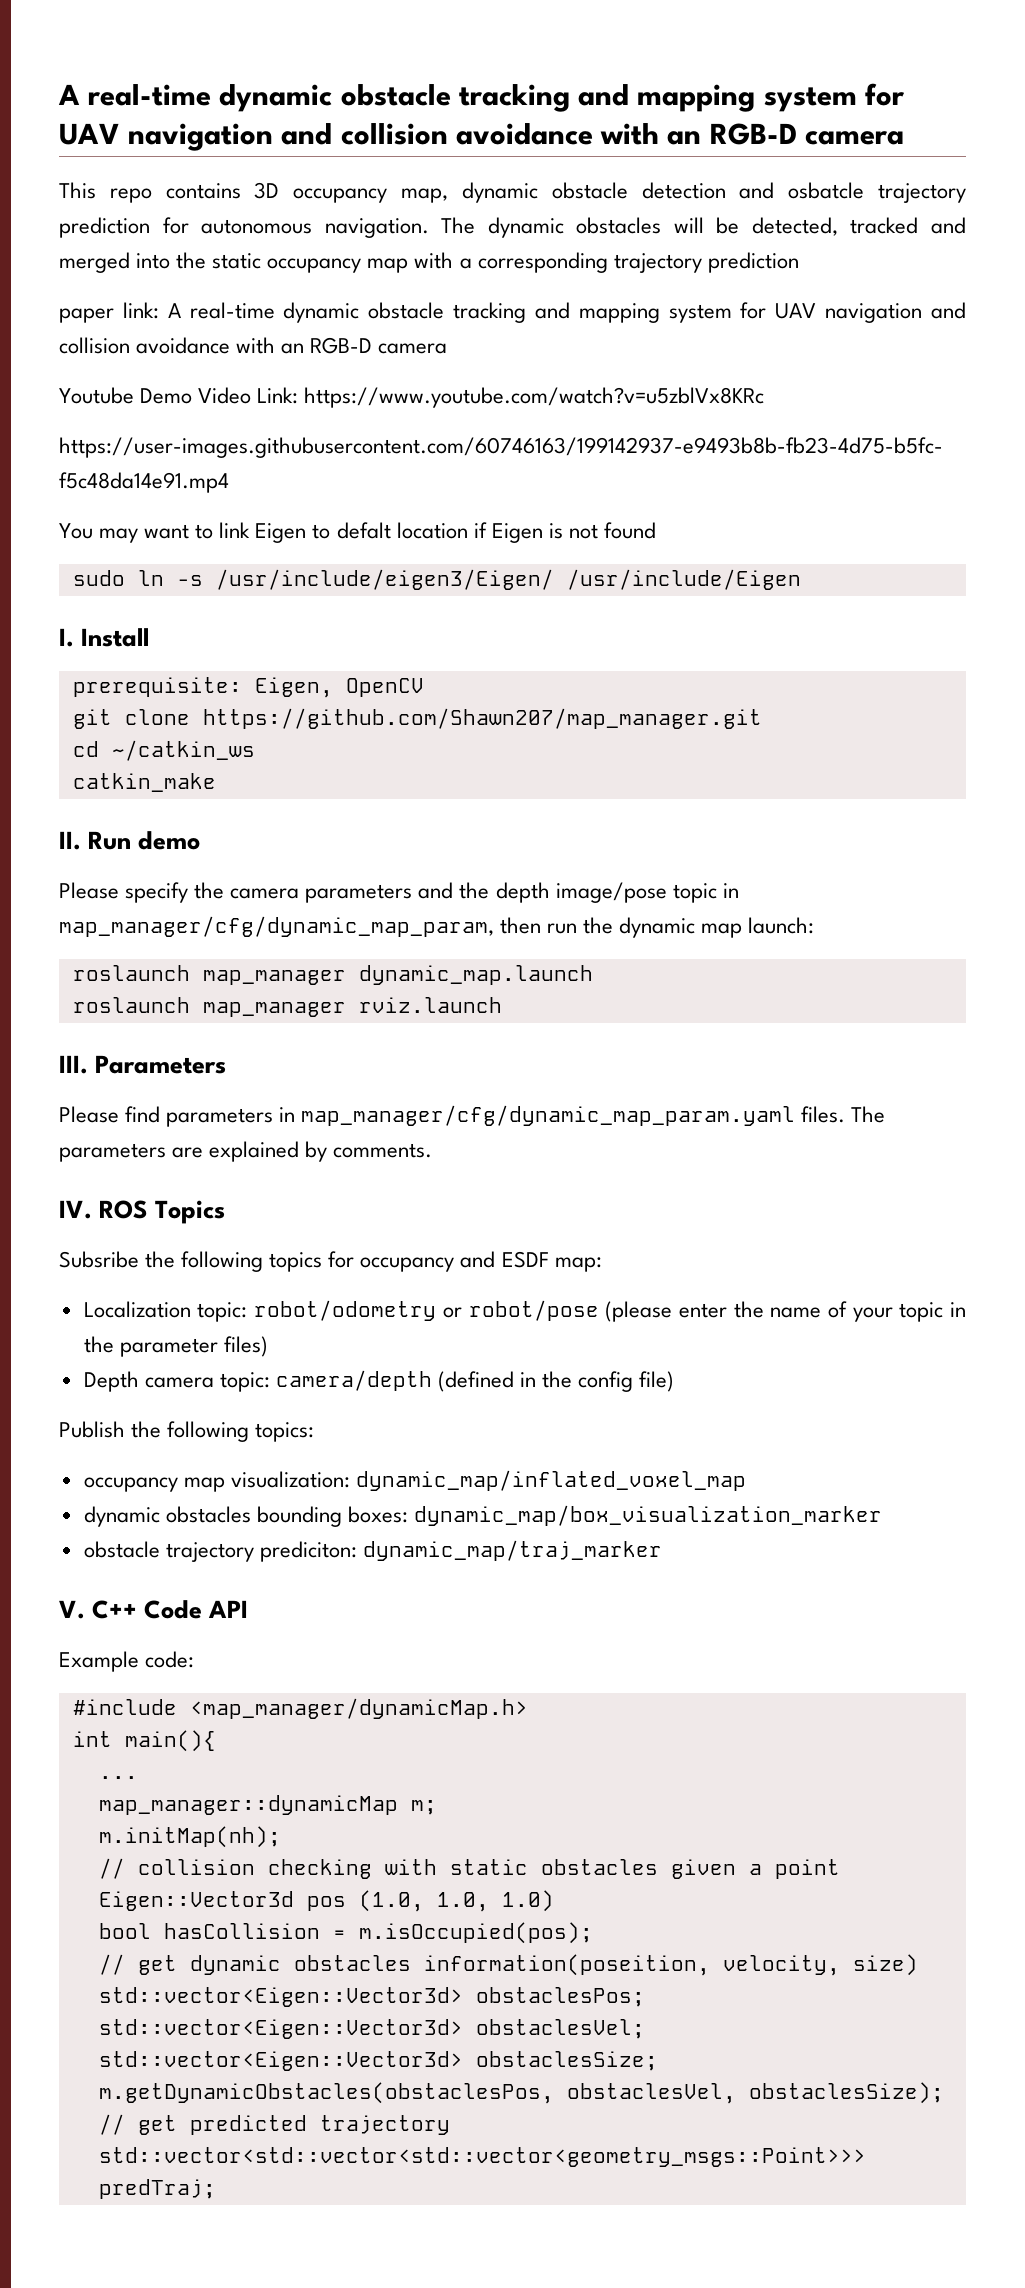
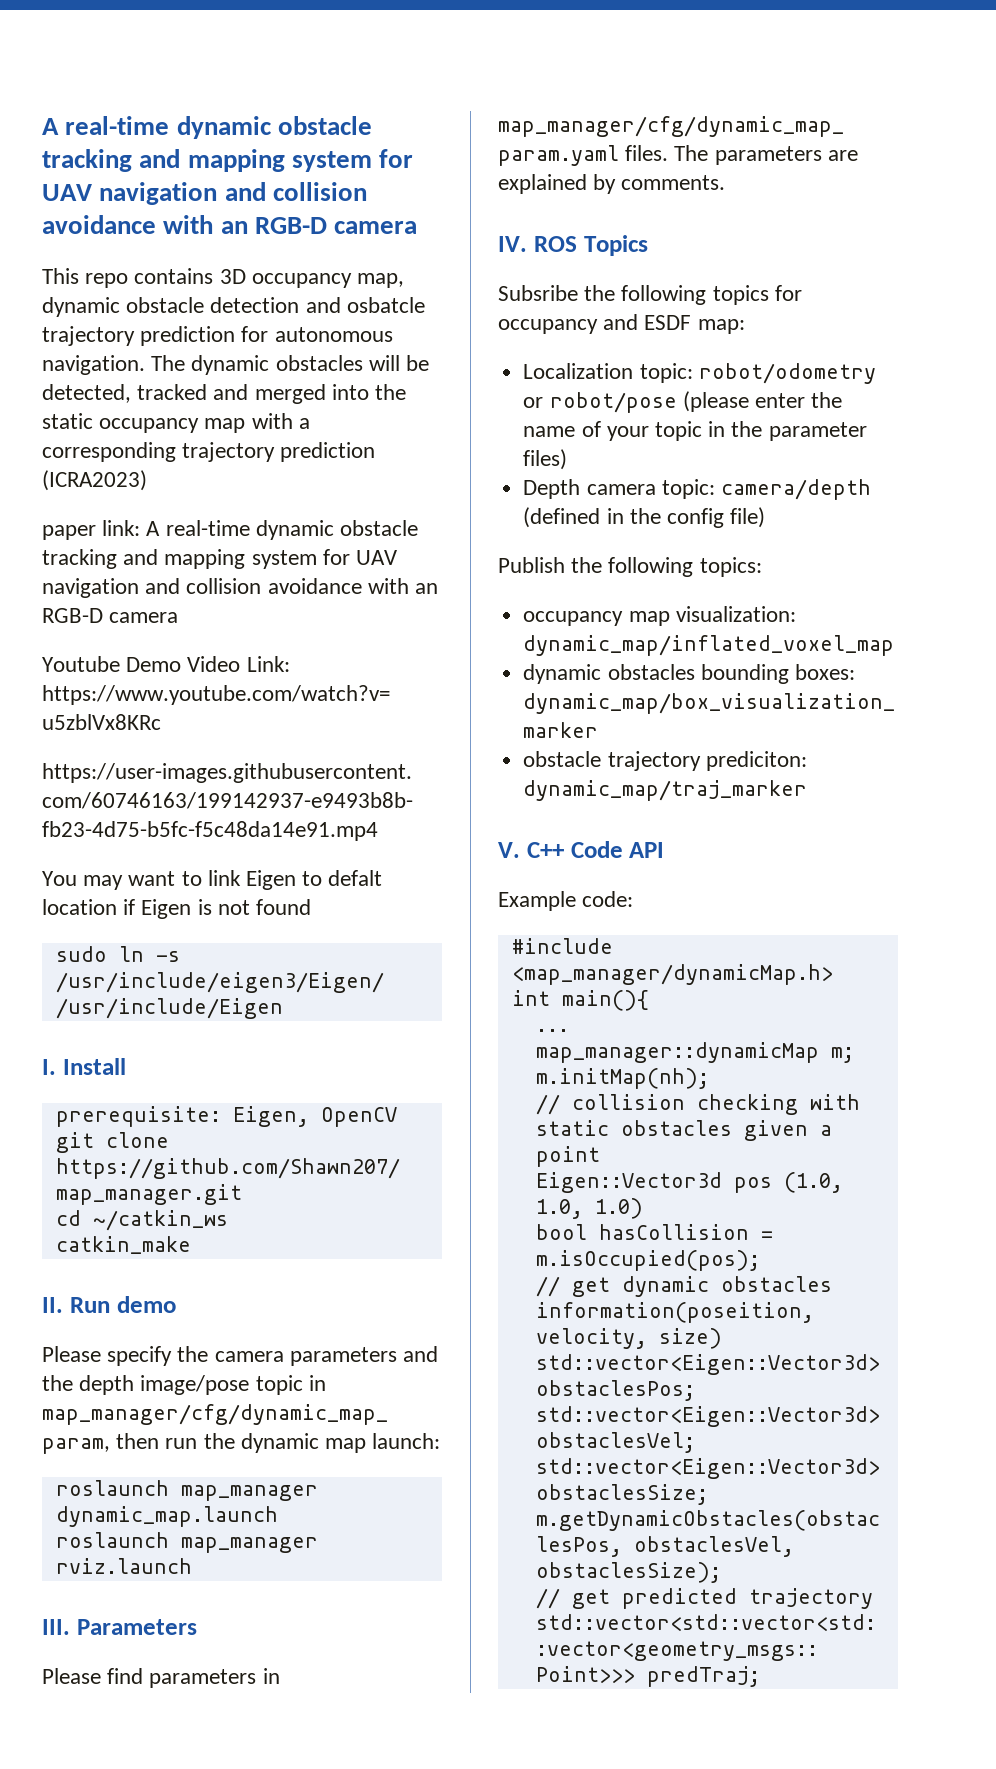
(799, 262) none -> [42,470,147,491] (ICRA2023)

